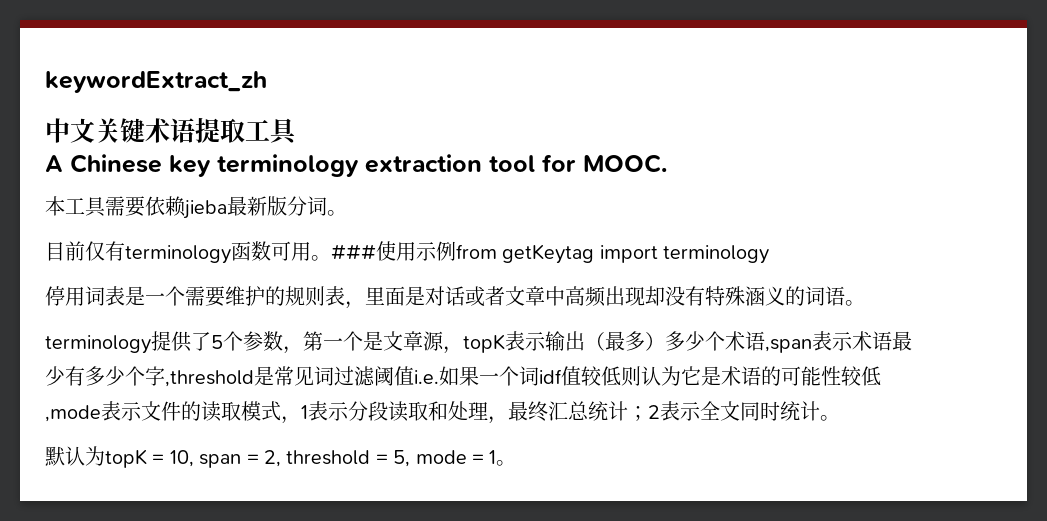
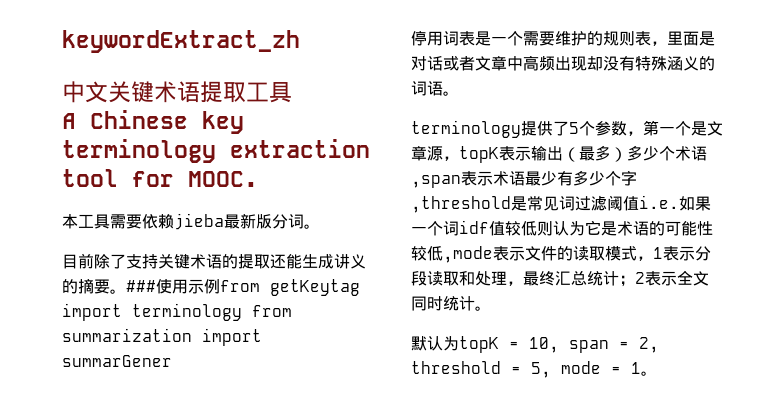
[85,241,311,264] 仅有terminology函数可用 -> [94,254,366,269] [62,278,110,294] 除了支持关键术语的提取还能生成讲义的摘要
(770, 254) none -> [252,305,292,317] [62,328,262,346] [62,355,172,367] from summarization import summarGener

